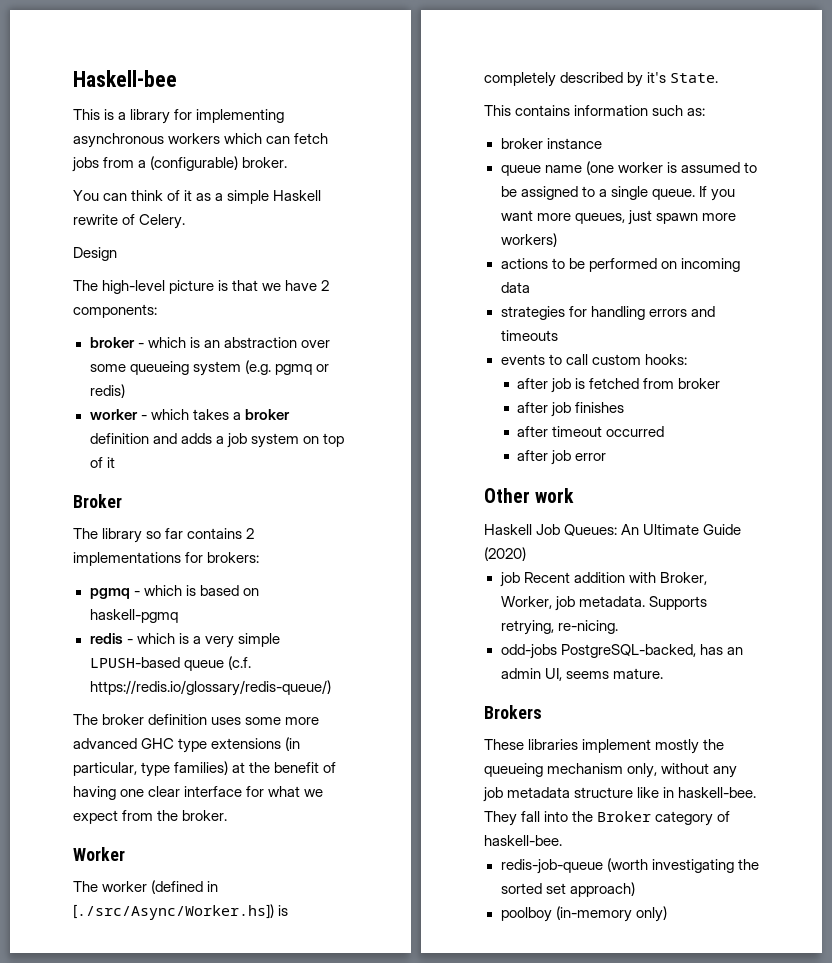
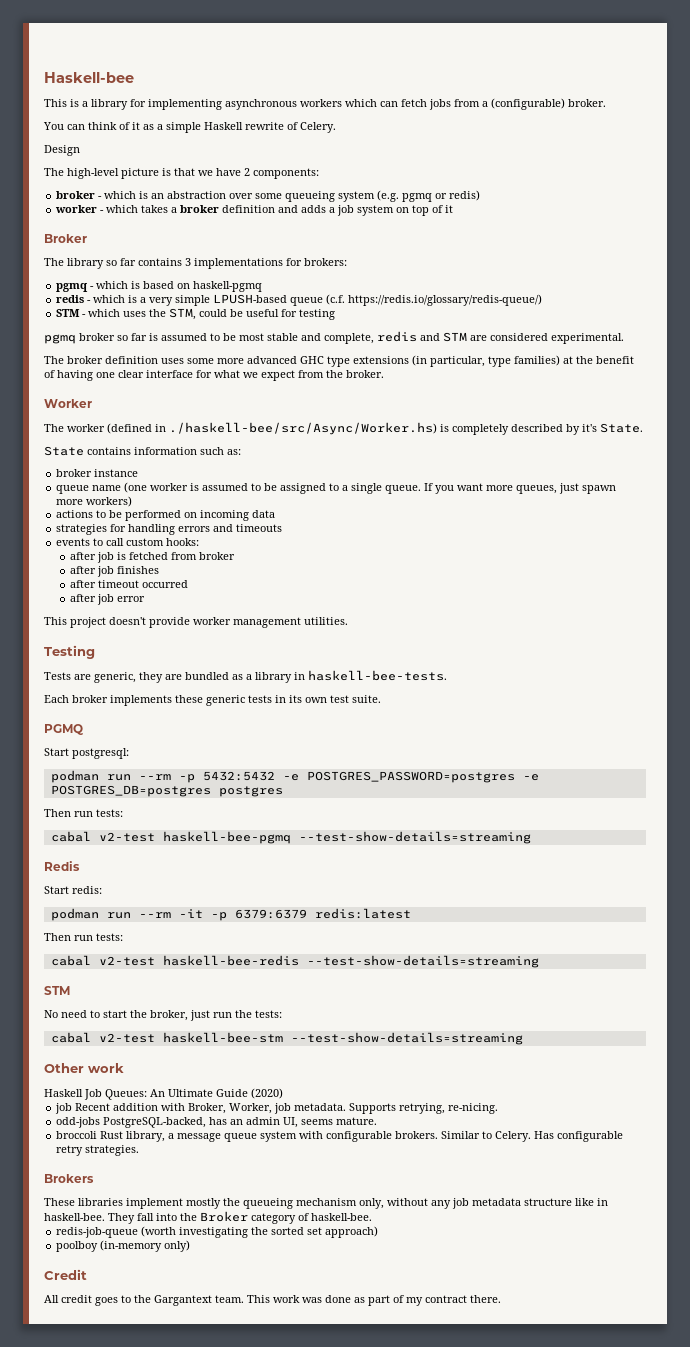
[246,528,255,539] 2 -> [185,258,191,266] 3
(331, 688) none -> [56,308,336,320] [44,331,624,344] // STM - which uses the STM, could be useful for testing // pgmq broker so far is assumed to be most stable and complete, redis and STM are considered experimental.
[73,904,274,920] [./src/Async/Worker.hs]) -> [169,422,437,435] ./haskell-bee/src/Async/Worker.hs)
[484,105,511,116] This -> [44,446,84,456] State
(607, 457) none -> [44,617,348,628] [44,645,95,659] [44,670,447,683] [44,695,381,706] [44,724,84,735] [44,748,129,759] [50,770,539,783] [50,785,283,797] [44,809,123,817] [50,831,531,844] [44,861,80,871] [44,886,102,894] [50,908,411,921] [44,933,123,941] [50,955,539,968] [44,986,70,995] [44,1010,282,1021] [50,1032,523,1045] // This project doesn't provide worker management utilities. // Testing // Tests are generic, they are bundled as a library in haskell-bee-tests. // Each broker implements these generic tests in its own test suite. // PGMQ // Start postgresql: // podman run --rm -p 5432:5432 -e POSTGRES_PASSWORD=postgres -e POSTGRES_DB=postgres postgres // Then run tests: // cabal v2-test haskell-bee-pgmq --test-show-details=streaming // Redis // Start redis: // podman run --rm -it -p 6379:6379 redis:latest // Then run tests: // cabal v2-test haskell-bee-redis --test-show-details=streaming // STM // No need to start the broker, just run the tests: // cabal v2-test haskell-bee-stm --test-show-details=streaming
(663, 673) none -> [56,1131,624,1142] [56,1145,140,1156] // broccoli Rust library, a message queue system with configurable brokers. Similar to Celery. Has configurable retry strategies.
(667, 914) none -> [44,1269,87,1280] [44,1295,501,1306] // Credit // All credit goes to the Gargantext team. This work was done as part of my contract there.

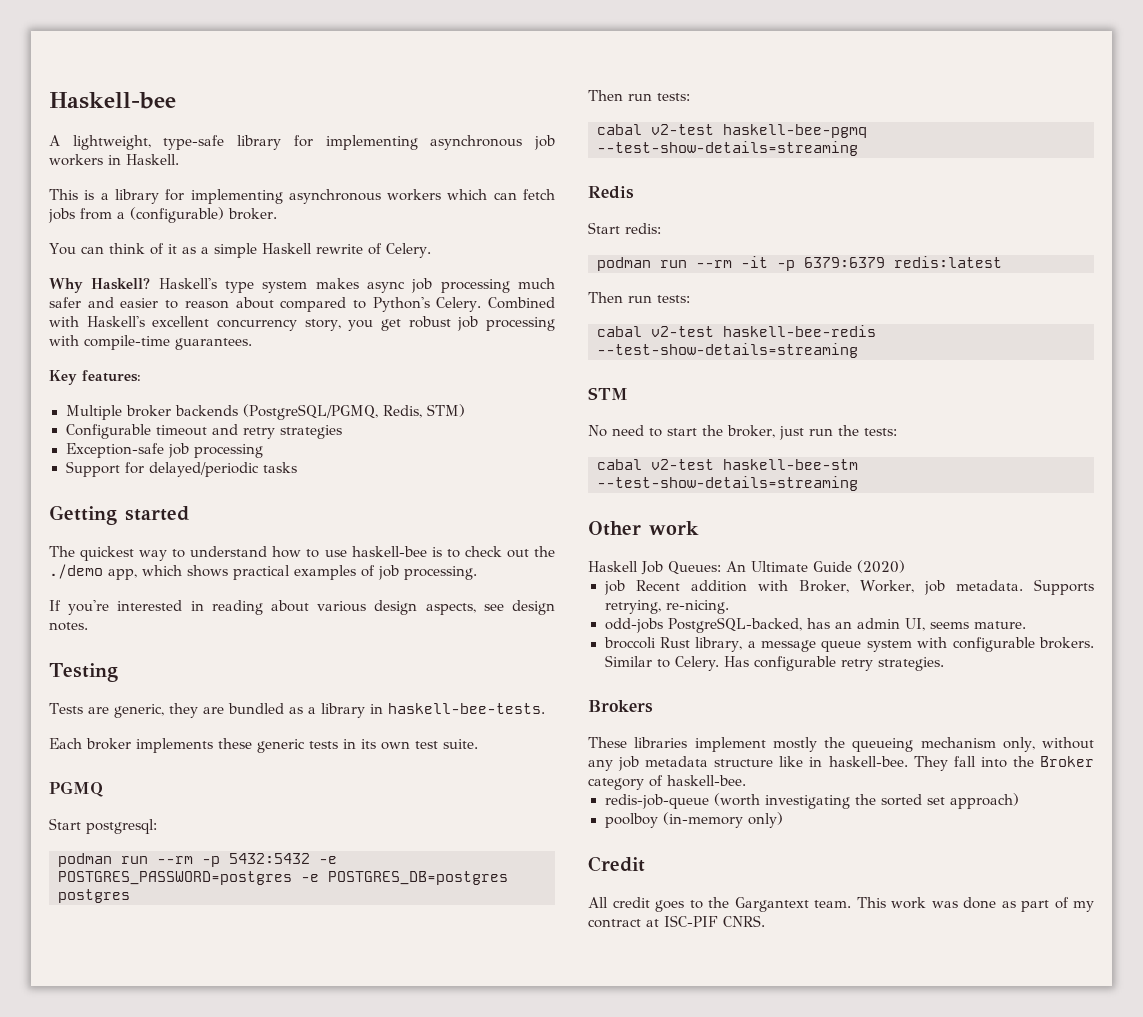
(134, 77) none -> [49,135,555,150] [49,154,179,166] // A lightweight, type-safe library for implementing asynchronous job workers in Haskell.
[44,145,80,156] [44,168,319,179] [56,190,481,202] [55,205,454,216] [44,234,87,243] [44,258,347,269] [56,281,263,292] [56,294,543,306] [56,308,336,320] [44,331,624,344] [44,355,634,367] [44,370,384,381] [44,399,92,408] [44,422,643,435] [44,446,241,456] [56,469,139,477] [56,482,617,494] [56,496,133,507] [56,510,276,521] [56,524,283,535] [56,538,200,546] [69,552,235,563] [69,566,159,577] [69,580,188,588] [69,594,145,605] [44,617,348,628] Design // The high-level picture is that we have 2 components: // broker - which is an abstraction over some queueing system (e.g. pgmq or redis) // worker - which takes a broker definition and adds a job system on top of it // Broker // The library so far contains 3 implementations for brokers: // pgmq - which is based on haskell-pgmq // redis - which is a very simple LPUSH-based queue (c.f. https://redis.io/glossary/redis-queue/) // STM - which uses the STM, could be useful for testing // pgmq broker so far is assumed to be most stable and complete, redis and STM are considered experimental. // The broker definition uses some more advanced GHC type extensions (in particular, type families) at the benefit of having one clear interface for what we expect from the broker. // Worker // The worker (defined in ./haskell-bee/src/Async/Worker.hs) is completely described by it's State. // State contains information such as: // broker instance // queue name (one worker is assumed to be assigned to a single queue. If you want more queues, just spawn more workers) // actions to be performed on incoming data // strategies for handling errors and timeouts // events to call custom hooks: // after job is fetched from broker // after job finishes // after timeout occurred // after job error // This project doesn't provide worker management utilities. -> [49,278,555,293] [49,297,555,312] [49,316,555,331] [49,335,252,350] [49,370,141,385] [65,404,465,420] [65,424,342,439] [65,443,263,458] [65,461,297,477] [49,505,189,525] [49,546,556,561] [49,564,477,580] [49,600,555,615] [49,622,88,631] Why Haskell? Haskell's type system makes async job processing much safer and easier to reason about compared to Python's Celery. Combined with Haskell's excellent concurrency story, you get robust job processing with compile-time guarantees. // Key features: // Multiple broker backends (PostgreSQL/PGMQ, Redis, STM) // Configurable timeout and retry strategies // Exception-safe job processing // Support for delayed/periodic tasks // Getting started // The quickest way to understand how to use haskell-bee is to check out the ./demo app, which shows practical examples of job processing. // If you're interested in reading about various design aspects, see design notes.
[470,1295,501,1303] there. -> [646,915,765,927] at ISC-PIF CNRS.

